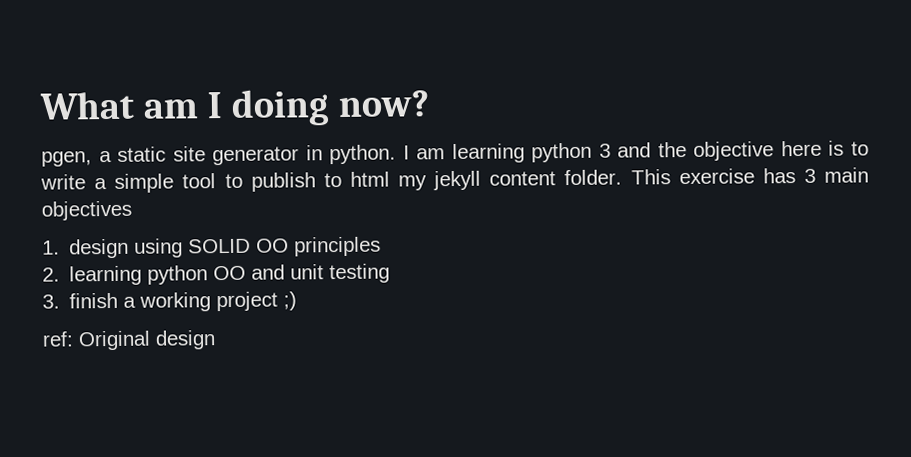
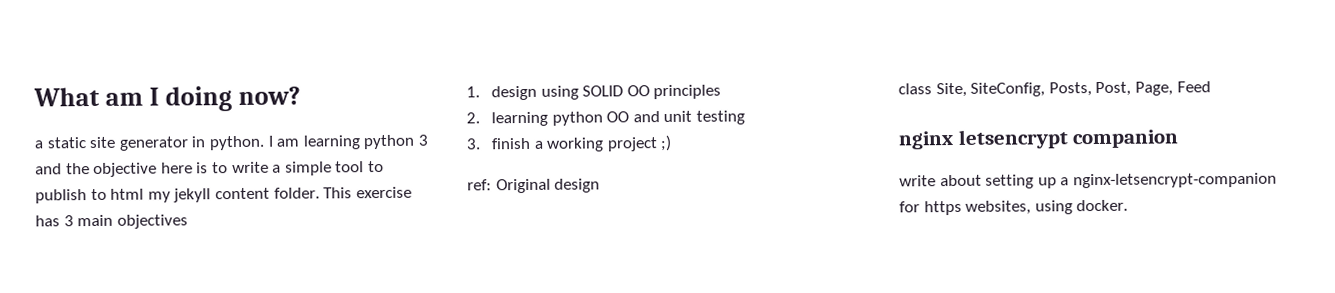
[41,151,92,167] pgen, -> (301, 95) none
(216, 340) none -> [898,81,1211,98] [898,129,1180,150] [899,172,1277,189] [899,199,1129,216] // class Site, SiteConfig, Posts, Post, Page, Feed // nginx letsencrypt companion // write about setting up a nginx-letsencrypt-companion for https websites, using docker.

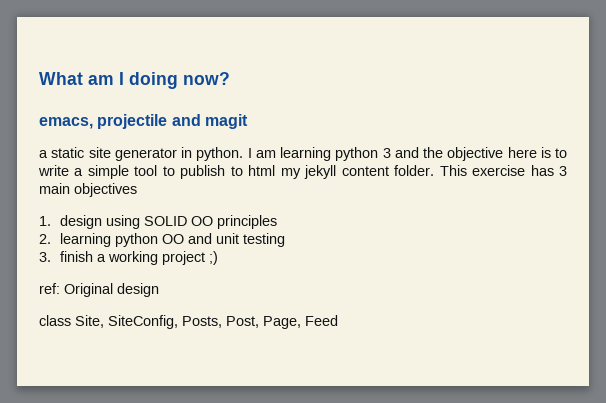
(301, 95) none -> [39,114,248,129] // emacs, projectile and magit
[898,129,1180,150] [899,172,1277,189] [899,199,1129,216] // nginx letsencrypt companion // write about setting up a nginx-letsencrypt-companion for https websites, using docker. -> (338, 320) none

